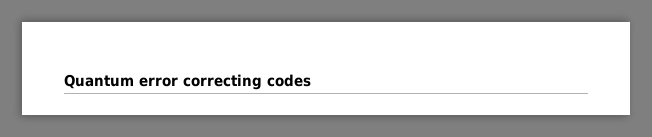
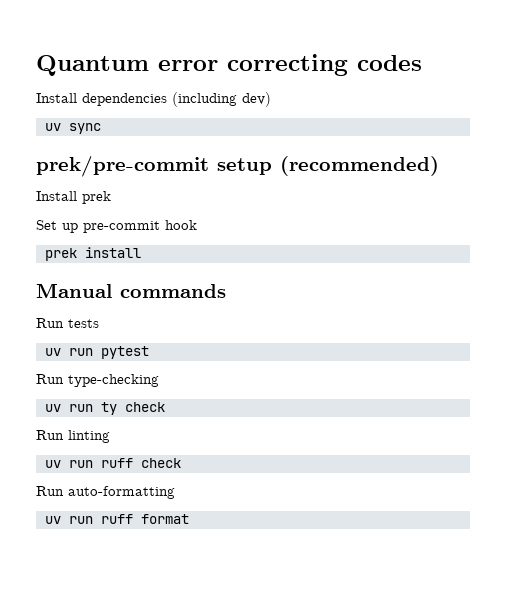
(311, 80) none -> [36,92,271,107] [45,123,101,134] [36,156,439,177] [36,191,111,204] [36,220,197,233] [45,247,141,261] [36,283,226,298] [36,318,99,328] [45,346,149,359] [36,374,159,387] [45,402,165,415] [36,430,110,443] [45,458,181,468] [36,486,175,499] [45,514,189,524] // Install dependencies (including dev) // uv sync // prek/pre-commit setup (recommended) // Install prek // Set up pre-commit hook // prek install // Manual commands // Run tests // uv run pytest // Run type-checking // uv run ty check // Run linting // uv run ruff check // Run auto-formatting // uv run ruff format

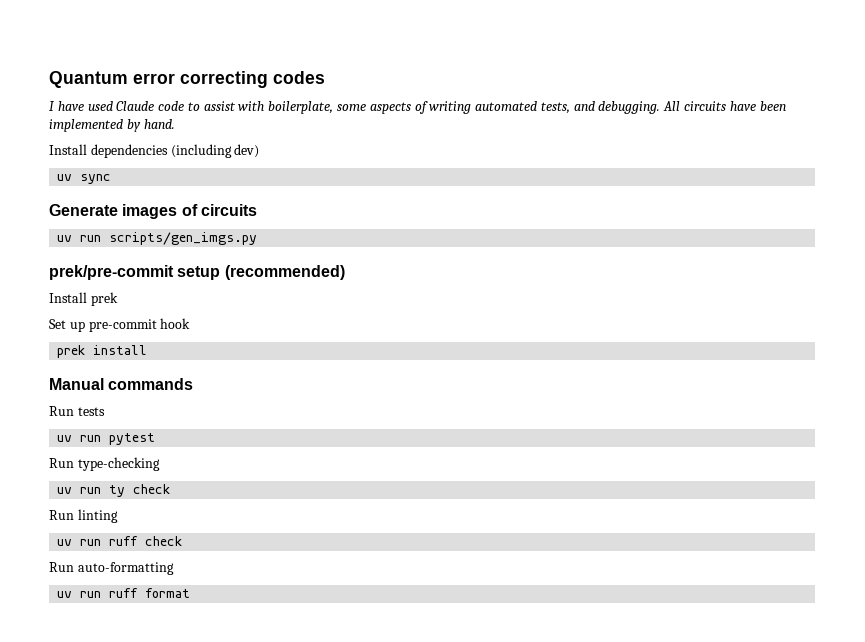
(422, 63) none -> [49,101,786,114] [49,119,175,132] // I have used Claude code to assist with boilerplate, some aspects of writing automated tests, and debugging. All circuits have been implemented by hand.
(101, 128) none -> [49,204,257,219] [57,232,258,245] // Generate images of circuits // uv run scripts/gen_imgs.py

